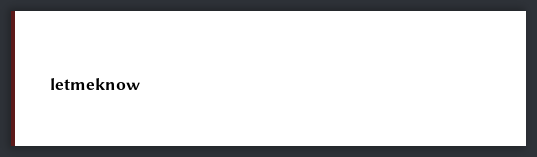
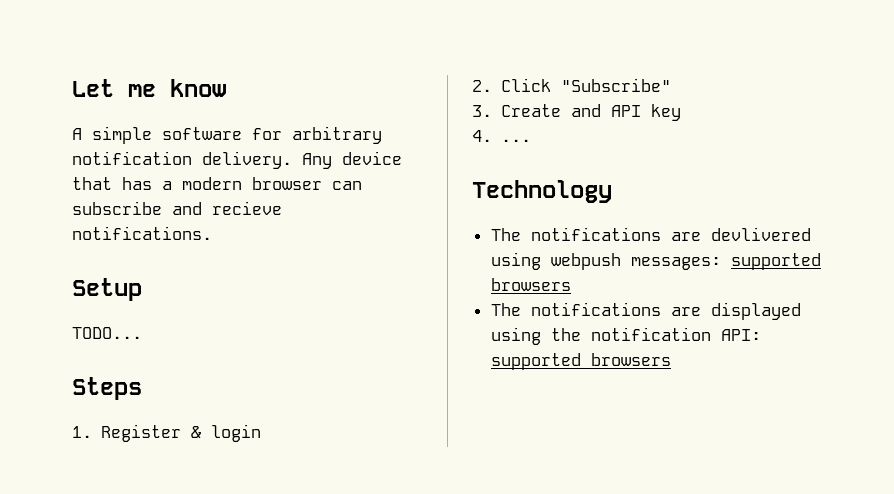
[50,78,140,90] letmeknow -> [72,79,226,97] [72,126,382,144] [72,151,402,169] [72,177,362,190] [72,201,282,215] [72,226,212,240] [72,278,142,301] [72,327,142,339] [72,377,142,400] [72,424,261,442] [472,78,671,92] [472,104,681,121] [472,130,531,142] [472,180,612,203] [490,227,811,241] [490,252,821,270] [490,278,571,291] [490,302,801,320] [490,327,761,345] [490,353,671,370] Let me know // A simple software for arbitrary notification delivery. Any device that has a modern browser can subscribe and recieve notifications. // Setup // TODO... // Steps // 1. Register & login // 2. Click "Subscribe" // 3. Create and API key // 4. ... // Technology // The notifications are devlivered using webpush messages: supported browsers // The notifications are displayed using the notification API: supported browsers

